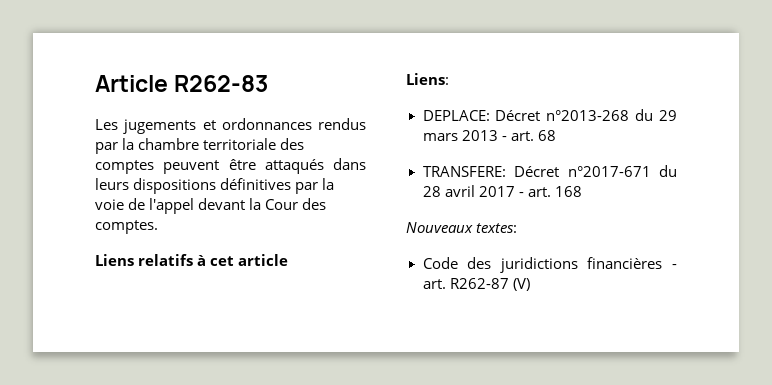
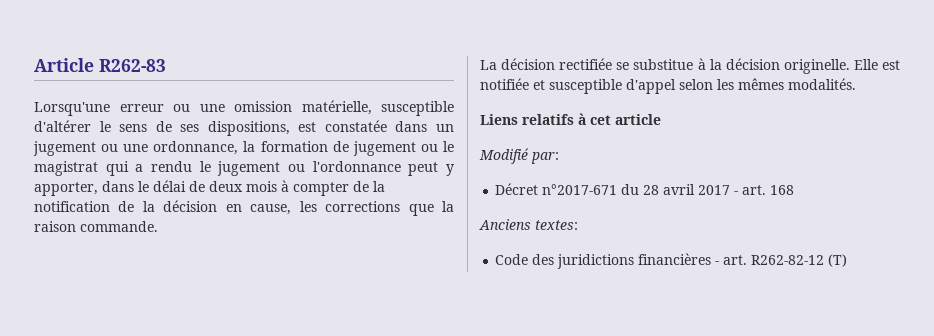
[95,118,366,134] [95,138,305,154] [95,158,366,174] [95,178,335,194] [95,198,327,214] [95,220,158,234] Les jugements et ordonnances rendus par la chambre territoriale des comptes peuvent être attaqués dans leurs dispositions définitives par la voie de l'appel devant la Cour des comptes. -> [34,100,454,116] [34,120,454,136] [33,141,454,156] [34,161,455,176] [34,180,385,196] [34,200,455,216] [34,221,158,232] [480,58,900,74] [480,78,856,94] Lorsqu'une erreur ou une omission matérielle, susceptible d'altérer le sens de ses dispositions, est constatée dans un jugement ou une ordonnance, la formation de jugement ou le magistrat qui a rendu le jugement ou l'ordonnance peut y apporter, dans le délai de deux mois à compter de la notification de la décision en cause, les corrections que la raison commande. // La décision rectifiée se substitue à la décision originelle. Elle est notifiée et susceptible d'appel selon les mêmes modalités.
[406,73,449,85] [422,109,677,121] [422,130,556,141] [422,166,506,177] Liens: // DEPLACE: Décret n°2013-268 du 29 mars 2013 - art. 68 // TRANSFERE: -> [479,148,559,164] Modifié par: //
[406,222,473,233] Nouveaux -> [479,219,531,230] Anciens
[449,278,530,291] R262-87 (V) -> [751,254,848,267] R262-82-12 (T)

